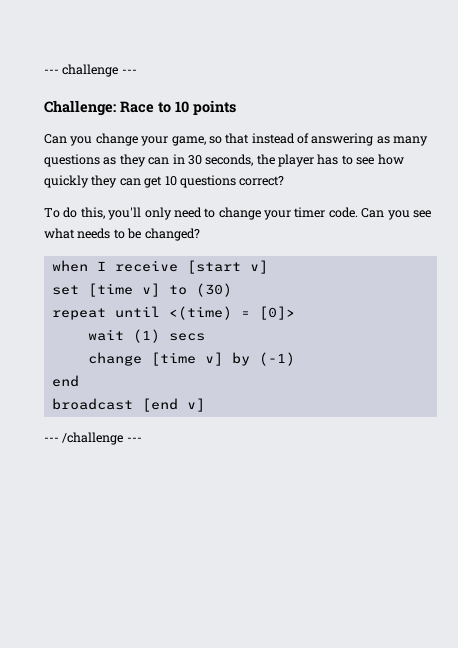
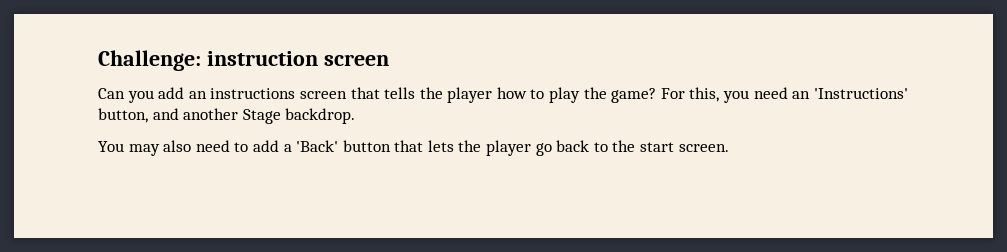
[44,64,137,77] [44,100,236,116] [44,133,429,146] [44,154,404,167] [44,175,285,188] [44,207,431,220] [44,228,200,241] [51,260,268,274] [51,283,232,297] [51,306,295,320] [87,329,205,343] [87,352,295,366] [51,375,79,387] [51,398,205,412] [44,432,142,445] --- challenge --- // Challenge: Race to 10 points // Can you change your game, so that instead of answering as many questions as they can in 30 seconds, the player has to see how quickly they can get 10 questions correct? // To do this, you'll only need to change your timer code. Can you see what needs to be changed? // when I receive [start v] // set [time v] to (30) // repeat until <(time) = [0]> // wait (1) secs // change [time v] by (-1) // end // broadcast [end v] // --- /challenge --- -> [98,50,389,71] [98,87,908,103] [98,108,356,124] [98,140,729,156] Challenge: instruction screen // Can you add an instructions screen that tells the player how to play the game? For this, you need an 'Instructions' button, and another Stage backdrop. // You may also need to add a 'Back' button that lets the player go back to the start screen.

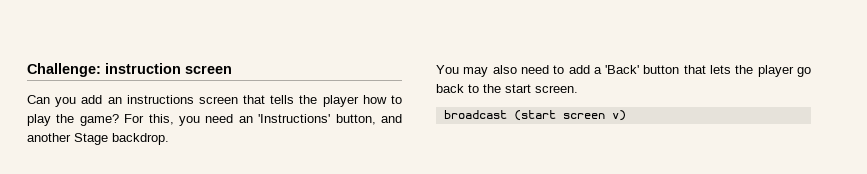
(729, 148) none -> [443,110,626,121] // broadcast (start screen v)

